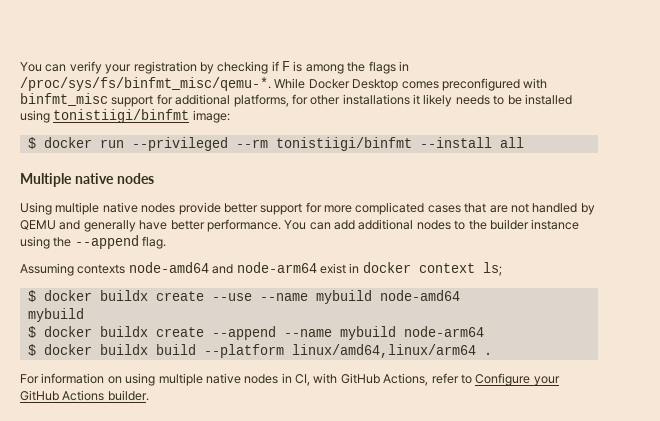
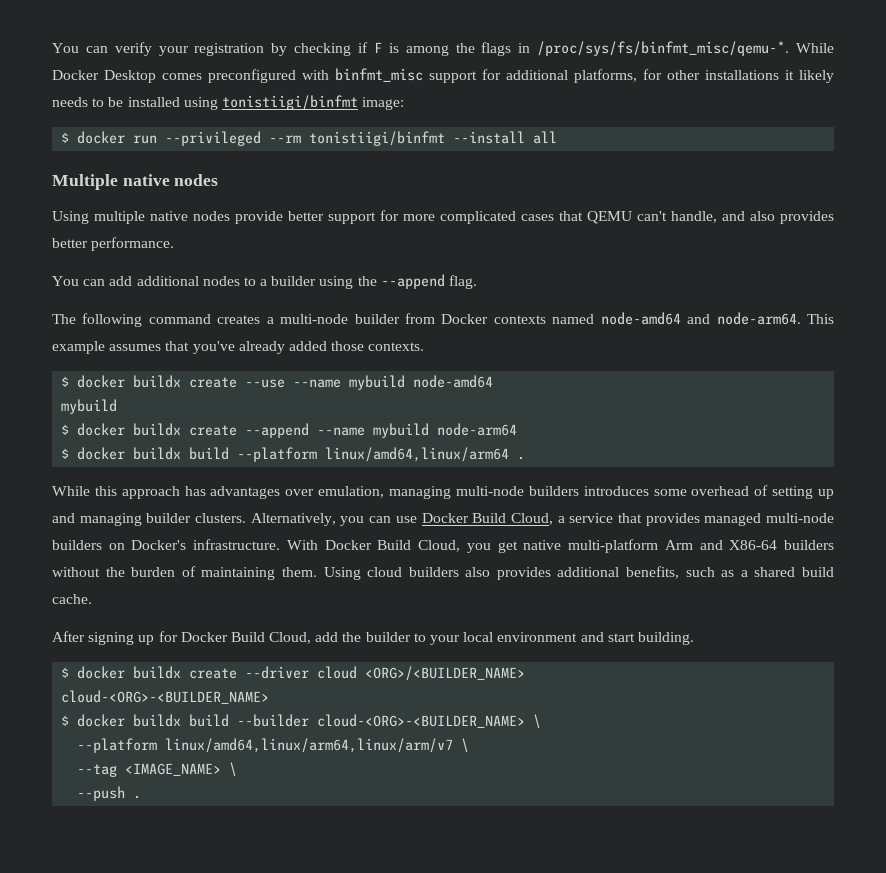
[489,203,595,215] [20,220,168,232] are not handled by QEMU and generally have -> [587,211,834,224] QEMU can't handle, and also provides
(281, 225) none -> (175, 244) //
[468,219,580,230] the builder instance -> [260,276,317,286] a builder
[20,262,502,276] Assuming contexts node-amd64 and node-arm64 exist in docker context ls; -> [52,312,835,327] [52,341,425,354] The following command creates a multi-node builder from Docker contexts named node-amd64 and node-arm64. This example assumes that you've already added those contexts.
[20,373,560,386] [20,390,149,401] For information on using multiple native nodes in CI, with GitHub Actions, refer to Configure your GitHub Actions builder. -> [52,485,835,499] [52,513,834,526] [52,539,835,553] [52,566,835,580] [52,594,92,604] [52,631,694,645] [61,666,526,681] [61,690,270,704] [61,714,542,729] [77,738,470,753] [77,762,238,777] [77,786,142,801] While this approach has advantages over emulation, managing multi-node builders introduces some overhead of setting up and managing builder clusters. Alternatively, you can use Docker Build Cloud, a service that provides managed multi-node builders on Docker's infrastructure. With Docker Build Cloud, you get native multi-platform Arm and X86-64 builders without the burden of maintaining them. Using cloud builders also provides additional benefits, such as a shared build cache. // After signing up for Docker Build Cloud, add the builder to your local environment and start building. // $ docker buildx create --driver cloud <ORG>/<BUILDER_NAME> // cloud-<ORG>-<BUILDER_NAME> // $ docker buildx build --builder cloud-<ORG>-<BUILDER_NAME> \ // --platform linux/amd64,linux/arm64,linux/arm/v7 \ // --tag <IMAGE_NAME> \ // --push .

